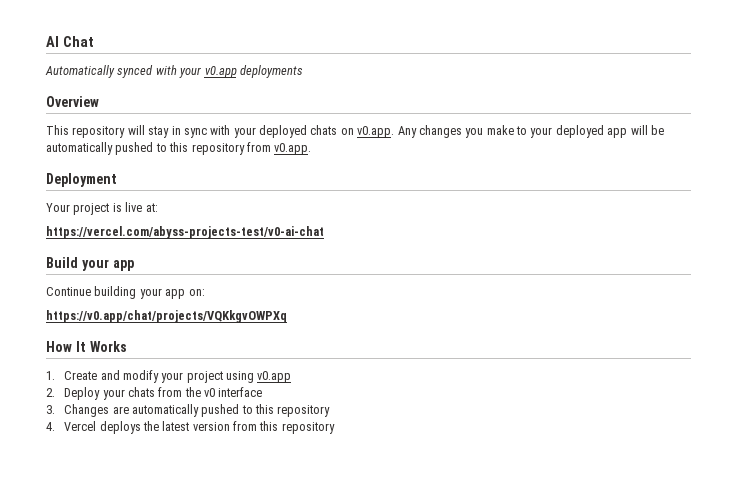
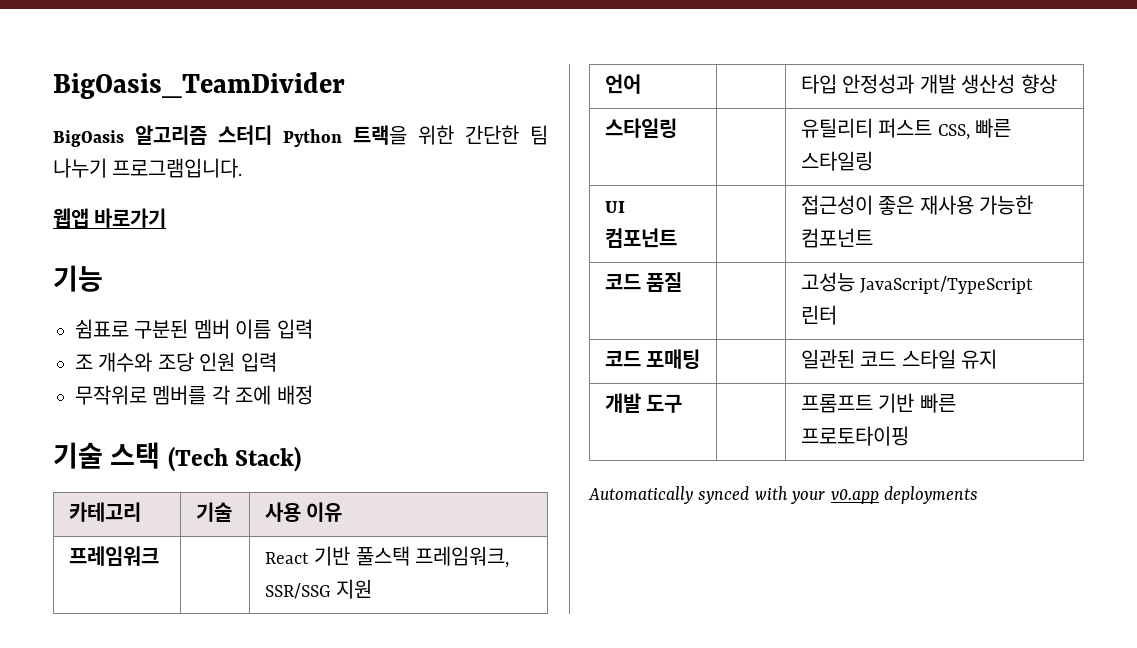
[46,36,94,47] AI Chat -> [53,72,345,99] [53,125,548,147] [53,158,243,178] [53,208,167,228] [53,265,103,292] [75,319,313,339] [75,352,277,372] [75,385,313,405] [53,442,301,472] [68,502,141,522] [195,502,232,522] [264,502,343,522] [68,546,159,566] [264,546,510,568] [264,579,373,599] [604,74,641,94] [800,74,1057,94] [604,118,677,138] [800,118,1012,140] [800,151,873,171] [604,201,625,213] [604,228,677,248] [800,195,1034,215] [800,228,873,248] [604,272,683,292] [800,272,1034,294] [800,305,837,325] [604,349,701,369] [800,349,998,369] [604,393,683,413] [800,393,956,413] [800,426,909,446] BigOasis_TeamDivider // BigOasis 알고리즘 스터디 Python 트랙을 위한 간단한 팀 나누기 프로그램입니다. // 웹앱 바로가기 // 기능 // 쉼표로 구분된 멤버 이름 입력 // 조 개수와 조당 인원 입력 // 무작위로 멤버를 각 조에 배정 // 기술 스택 (Tech Stack) // 카테고리 | 기술 | 사용 이유 // 프레임워크 | | React 기반 풀스택 프레임워크, SSR/SSG 지원 // 언어 | | 타입 안정성과 개발 생산성 향상 // 스타일링 | | 유틸리티 퍼스트 CSS, 빠른 스타일링 // UI 컴포넌트 | | 접근성이 좋은 재사용 가능한 컴포넌트 // 코드 품질 | | 고성능 JavaScript/TypeScript 린터 // 코드 포매팅 | | 일관된 코드 스타일 유지 // 개발 도구 | | 프롬프트 기반 빠른 프로토타이핑
[46,96,99,107] [46,125,664,138] [46,142,312,155] [46,173,117,187] [46,202,158,215] [46,226,324,239] [46,257,134,271] [46,286,205,299] [46,310,287,323] [46,341,127,352] [46,370,292,383] [46,387,263,400] [46,404,331,417] [46,421,335,434] // Overview // This repository will stay in sync with your deployed chats on v0.app. Any changes you make to your deployed app will be automatically pushed to this repository from v0.app. // Deployment // Your project is live at: // https://vercel.com/abyss-projects-test/v0-ai-chat // Build your app // Continue building your app on: // https://v0.app/chat/projects/VQKkgvOWPXq // How It Works // 1. Create and modify your project using v0.app // 2. Deploy your chats from the v0 interface // 3. Changes are automatically pushed to this repository // 4. Vercel deploys the latest version from this repository -> (978, 495) none

